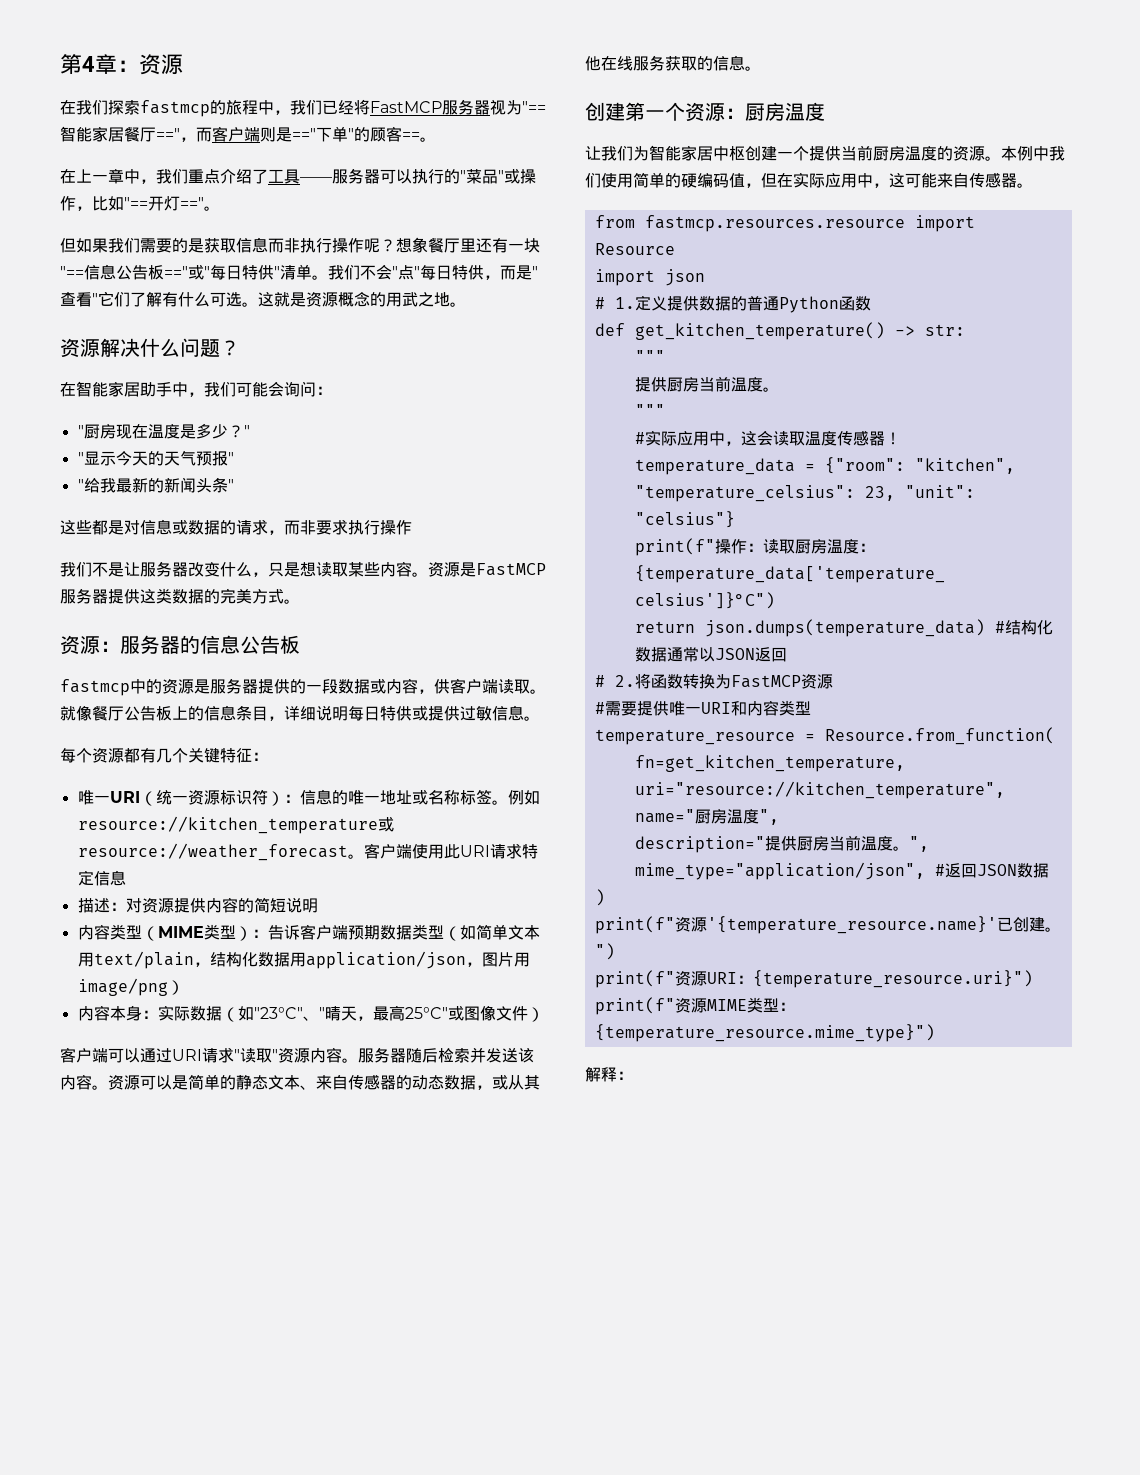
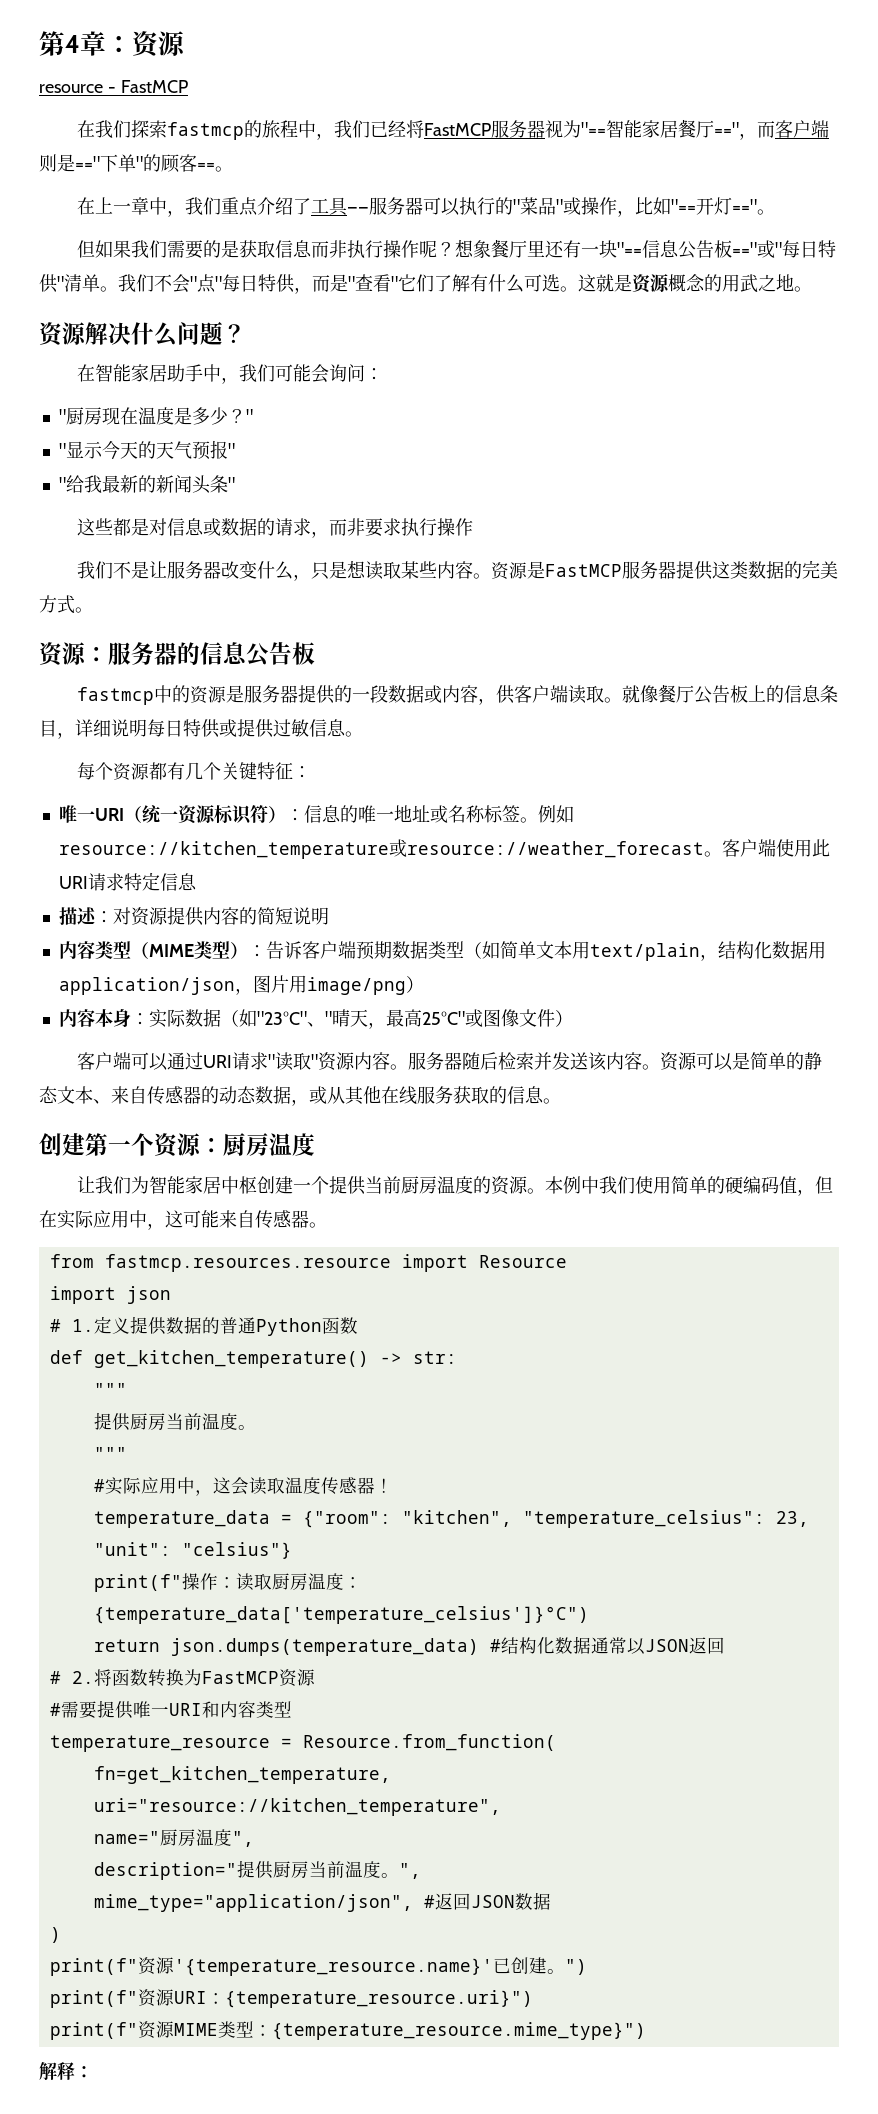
(183, 64) none -> [39,80,188,93] // resource - FastMCP

